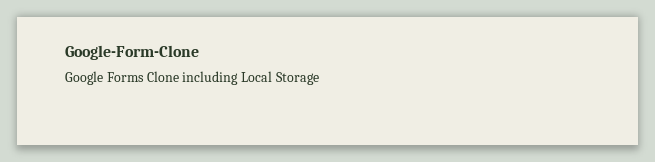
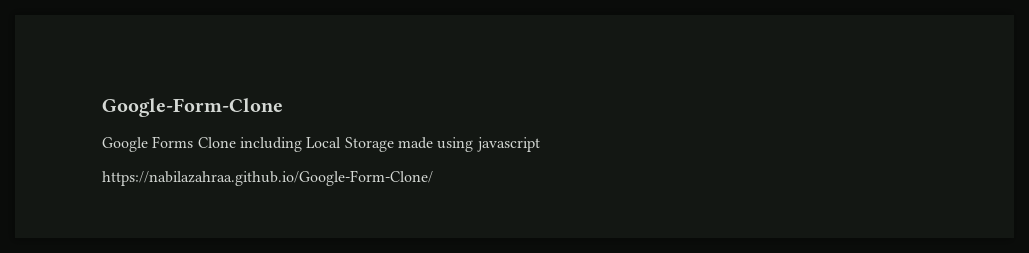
(319, 78) none -> [397,137,540,152] [102,170,433,186] made using javascript // https://nabilazahraa.github.io/Google-Form-Clone/

